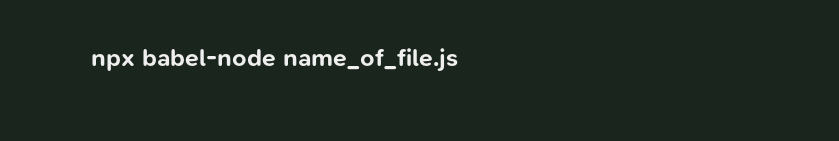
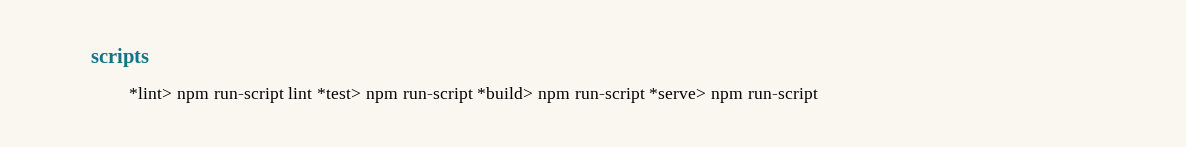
[91,48,458,72] npx babel-node name_of_file.js -> [91,48,149,67] [129,87,818,103] scripts // *lint> npm run-script lint *test> npm run-script *build> npm run-script *serve> npm run-script

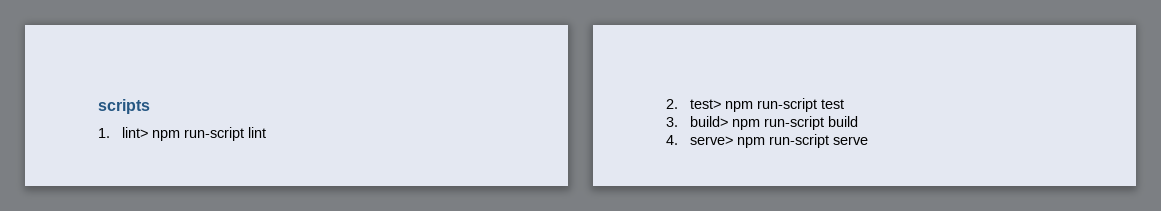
[129,87,173,99] *lint> -> [98,127,149,138] 1. lint>
[317,87,818,103] *test> npm run-script *build> npm run-script *serve> npm run-script -> [666,98,845,112] [666,116,859,130] [666,134,869,148] // 2. test> npm run-script test // 3. build> npm run-script build // 4. serve> npm run-script serve

